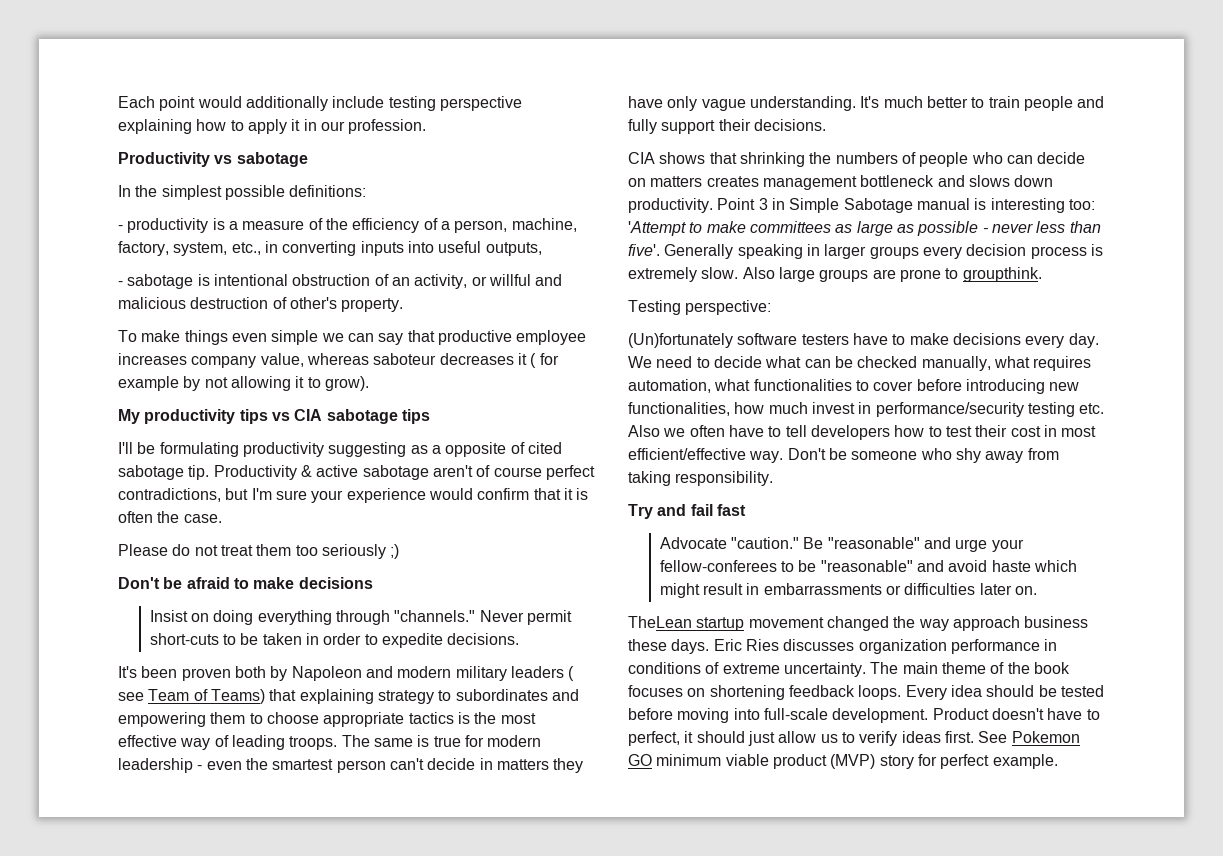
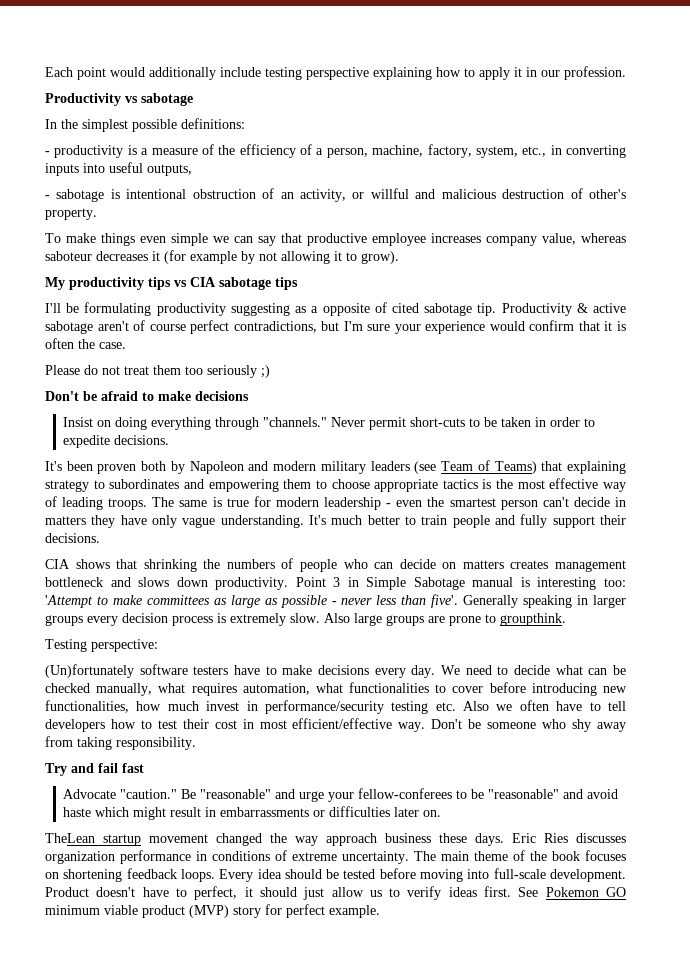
[530,353,559,368] ( for -> [164,250,186,264] (for
[568,666,575,681] [118,692,144,701] ( see -> [414,461,437,474] (see

